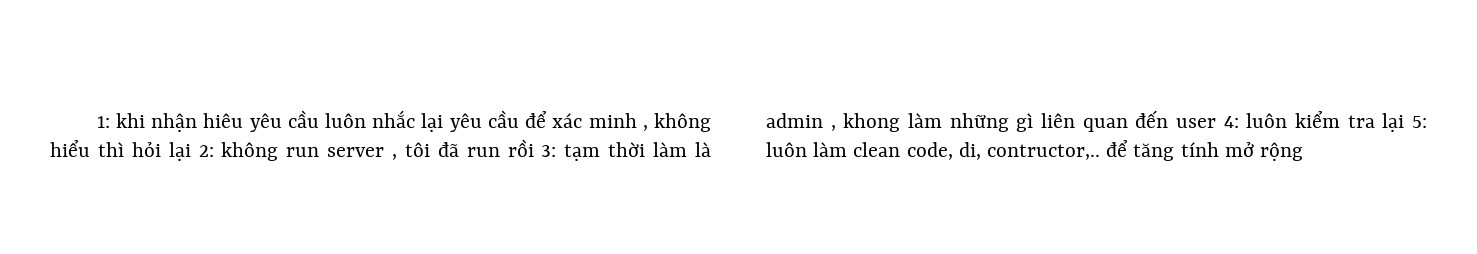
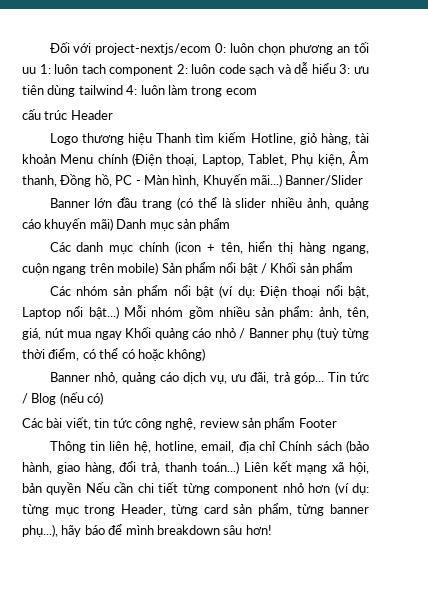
[96,110,712,132] [50,139,711,161] [766,110,1427,132] [766,140,1304,161] 1: khi nhận hiêu yêu cầu luôn nhắc lại yêu cầu để xác minh , không hiểu thì hỏi lại 2: không run server , tôi đã run rồi 3: tạm thời làm là admin , khong làm những gì liên quan đến user 4: luôn kiểm tra lại 5: luôn làm clean code, di, contructor,.. để tăng tính mở rộng -> [49,42,369,55] [22,62,370,76] [22,85,257,97] [22,109,113,120] [49,132,369,145] [22,151,369,166] [22,174,364,187] [49,197,369,210] [22,218,231,231] [49,241,369,254] [22,262,354,275] [49,285,369,298] [22,305,370,319] [22,327,369,340] [22,348,206,361] [49,372,369,384] [22,392,104,405] [22,417,337,430] [49,440,369,453] [22,461,369,474] [22,482,369,495] [22,503,369,516] [22,524,272,537] Đối với project-nextjs/ecom 0: luôn chọn phương an tối uu 1: luôn tach component 2: luôn code sạch và dễ hiểu 3: ưu tiên dùng tailwind 4: luôn làm trong ecom // cấu trúc Header // Logo thương hiệu Thanh tìm kiếm Hotline, giỏ hàng, tài khoản Menu chính (Điện thoại, Laptop, Tablet, Phụ kiện, Âm thanh, Đồng hồ, PC - Màn hình, Khuyến mãi...) Banner/Slider // Banner lớn đầu trang (có thể là slider nhiều ảnh, quảng cáo khuyến mãi) Danh mục sản phẩm // Các danh mục chính (icon + tên, hiển thị hàng ngang, cuộn ngang trên mobile) Sản phẩm nổi bật / Khối sản phẩm // Các nhóm sản phẩm nổi bật (ví dụ: Điện thoại nổi bật, Laptop nổi bật...) Mỗi nhóm gồm nhiều sản phẩm: ảnh, tên, giá, nút mua ngay Khối quảng cáo nhỏ / Banner phụ (tuỳ từng thời điểm, có thể có hoặc không) // Banner nhỏ, quảng cáo dịch vụ, ưu đãi, trả góp... Tin tức / Blog (nếu có) // Các bài viết, tin tức công nghệ, review sản phẩm Footer // Thông tin liên hệ, hotline, email, địa chỉ Chính sách (bảo hành, giao hàng, đổi trả, thanh toán...) Liên kết mạng xã hội, bản quyền Nếu cần chi tiết từng component nhỏ hơn (ví dụ: từng mục trong Header, từng card sản phẩm, từng banner phụ...), hãy báo để mình breakdown sâu hơn!

